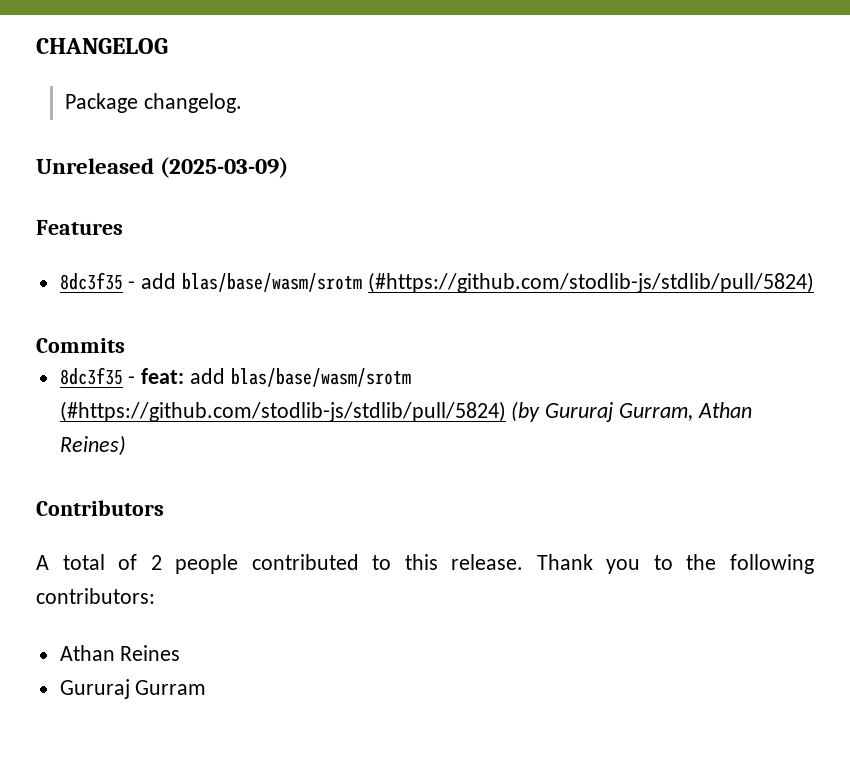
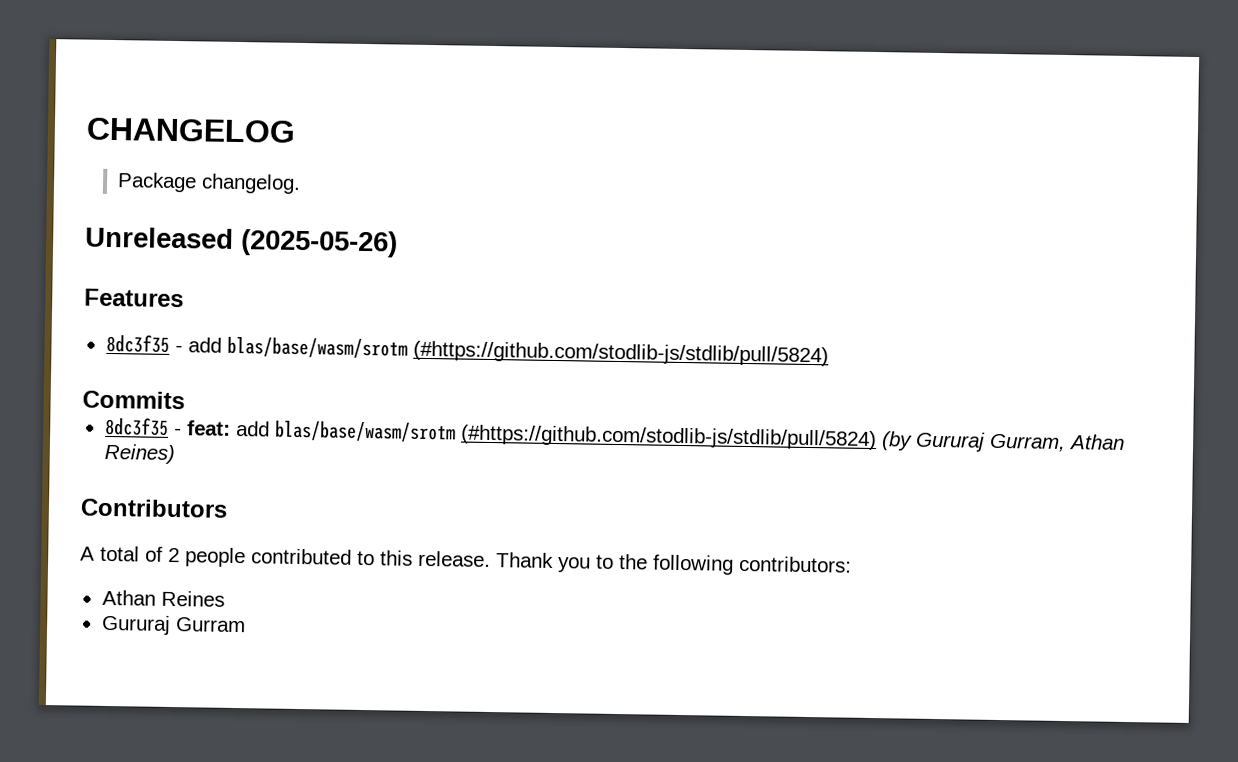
[160,157,289,178] (2025-03-09) -> [240,229,398,258] (2025-05-26)

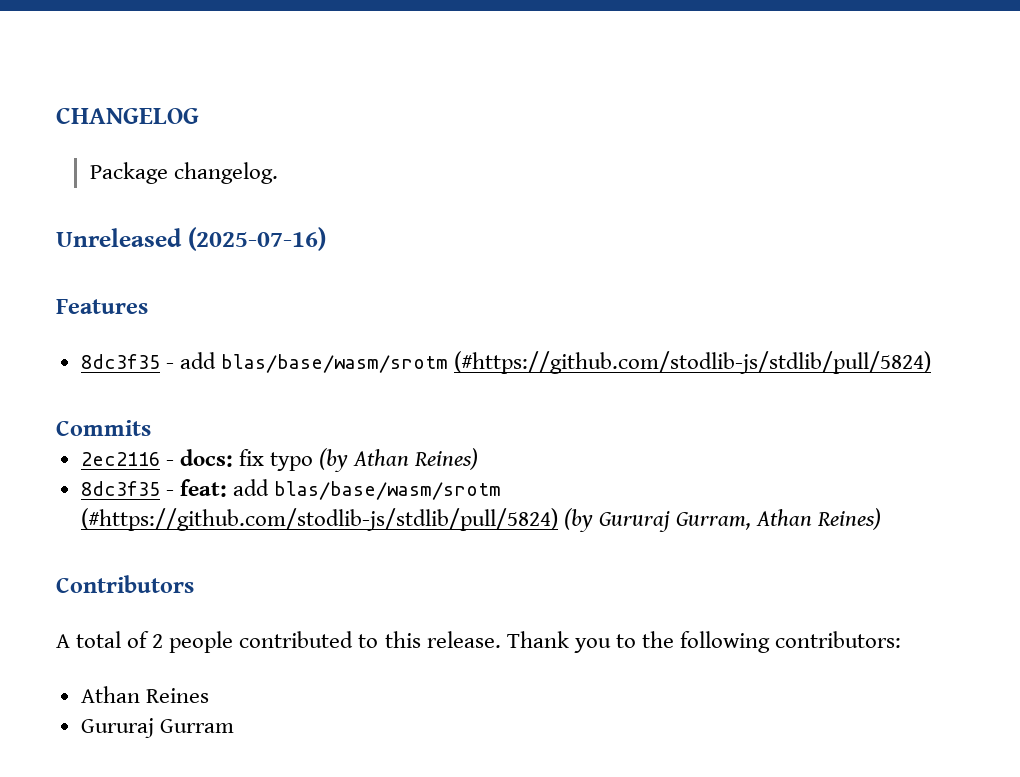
[240,229,398,258] (2025-05-26) -> [187,227,326,251] (2025-07-16)
(185, 400) none -> [80,448,479,472] // 2ec2116 - docs: fix typo (by Athan Reines)

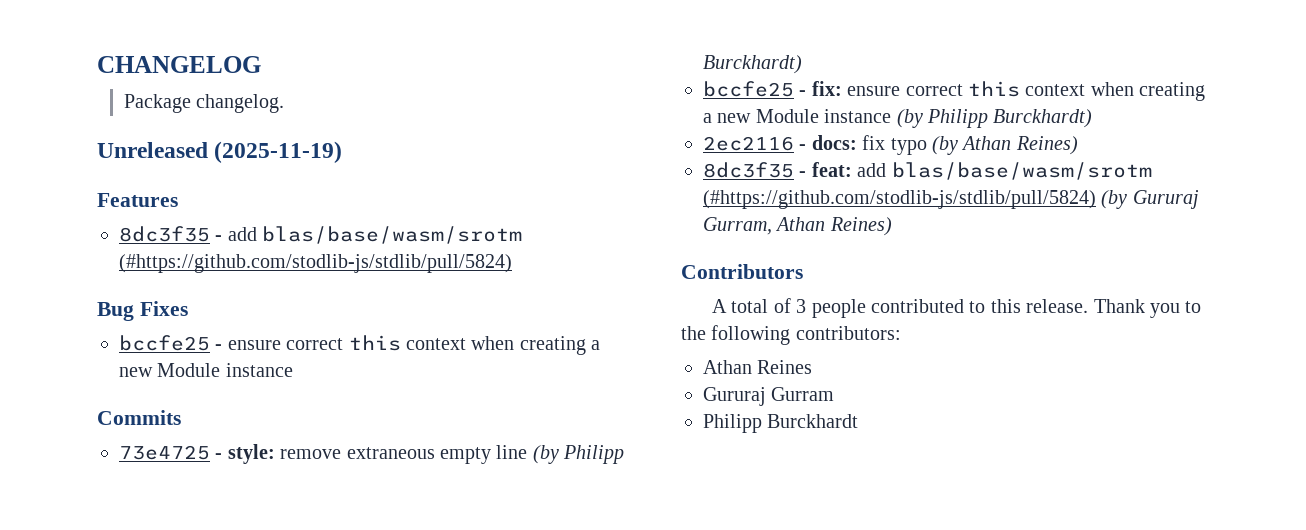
[187,227,326,251] (2025-07-16) -> [214,141,343,163] (2025-11-19)
[56,420,151,436] Commits -> [97,301,188,321] [119,335,601,355] [119,363,293,377] [97,410,181,425] [119,444,625,464] [703,55,802,74] [703,81,1206,101] [703,109,1093,128] Bug Fixes // bccfe25 - ensure correct this context when creating a new Module instance // Commits // 73e4725 - style: remove extraneous empty line (by Philipp Burckhardt) // bccfe25 - fix: ensure correct this context when creating a new Module instance (by Philipp Burckhardt)
[152,634,164,648] 2 -> [796,299,807,313] 3
(234, 726) none -> [703,414,859,433] // Philipp Burckhardt

